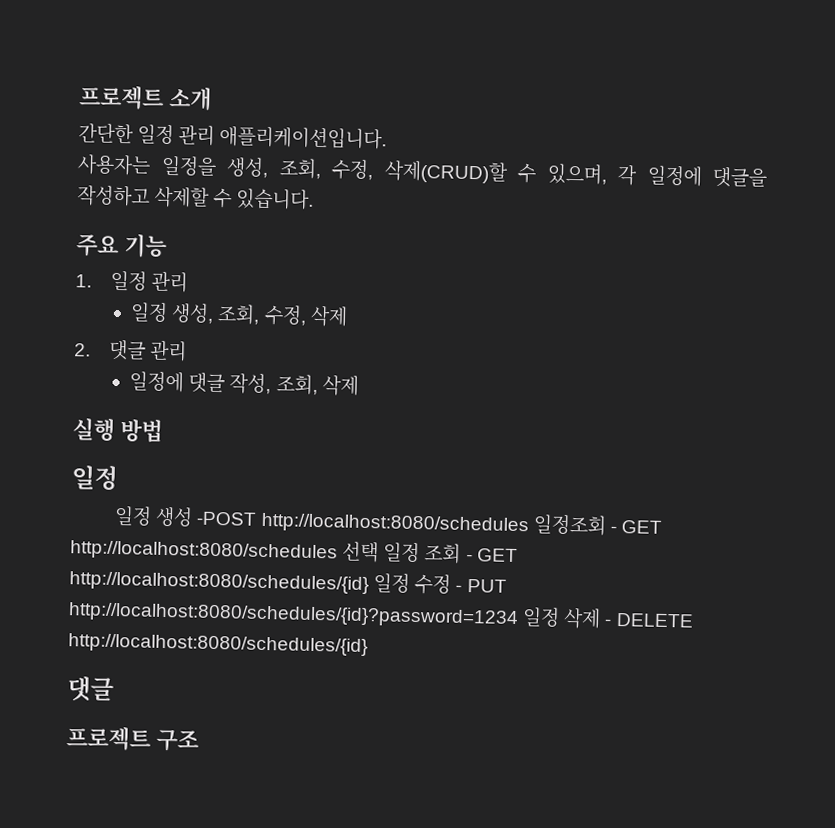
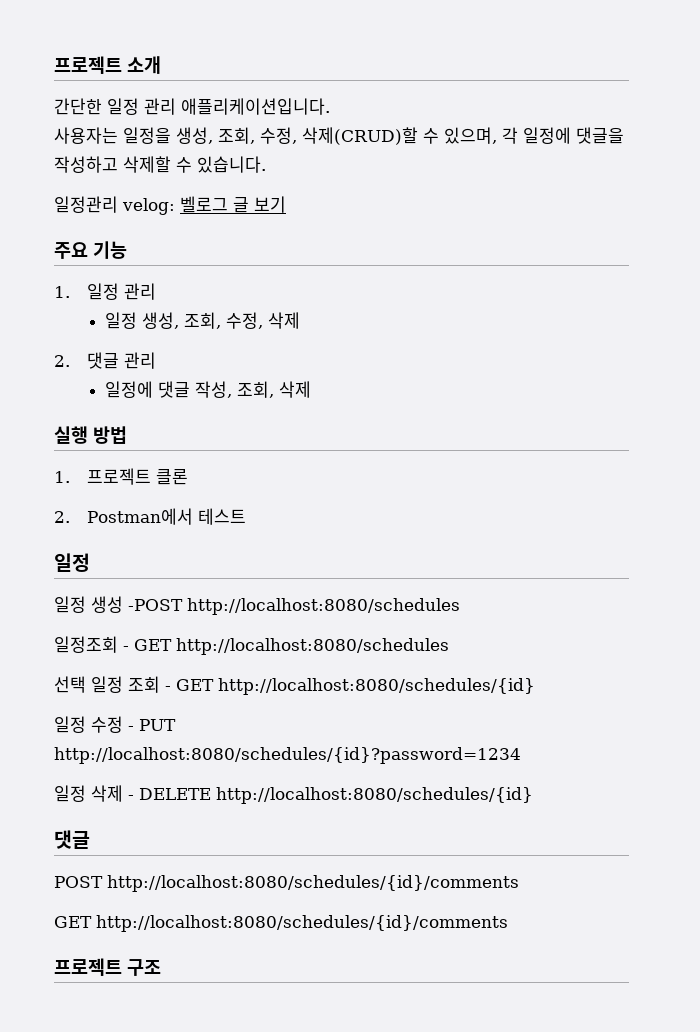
(315, 199) none -> [54,196,286,215] // 일정관리 velog: 벨로그 글 보기
(163, 431) none -> [54,468,188,485] [54,508,246,525] // 1. 프로젝트 클론 // 2. Postman에서 테스트
(529, 524) none -> (460, 606) //
(338, 551) none -> (449, 646) //
(369, 583) none -> (535, 686) //
(519, 615) none -> (521, 755) //
(114, 689) none -> [54,875,519,892] [54,915,508,932] // POST http://localhost:8080/schedules/{id}/comments // GET http://localhost:8080/schedules/{id}/comments

